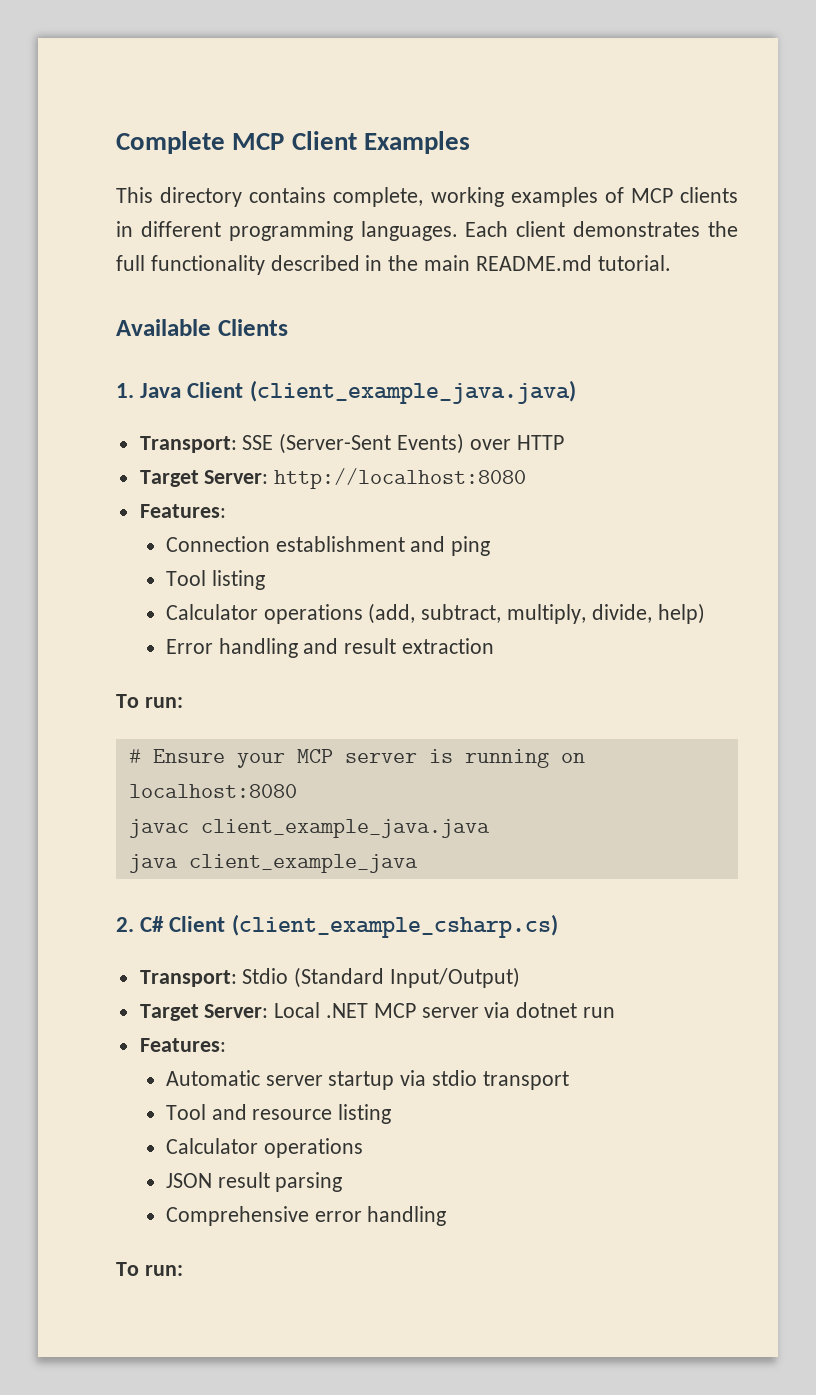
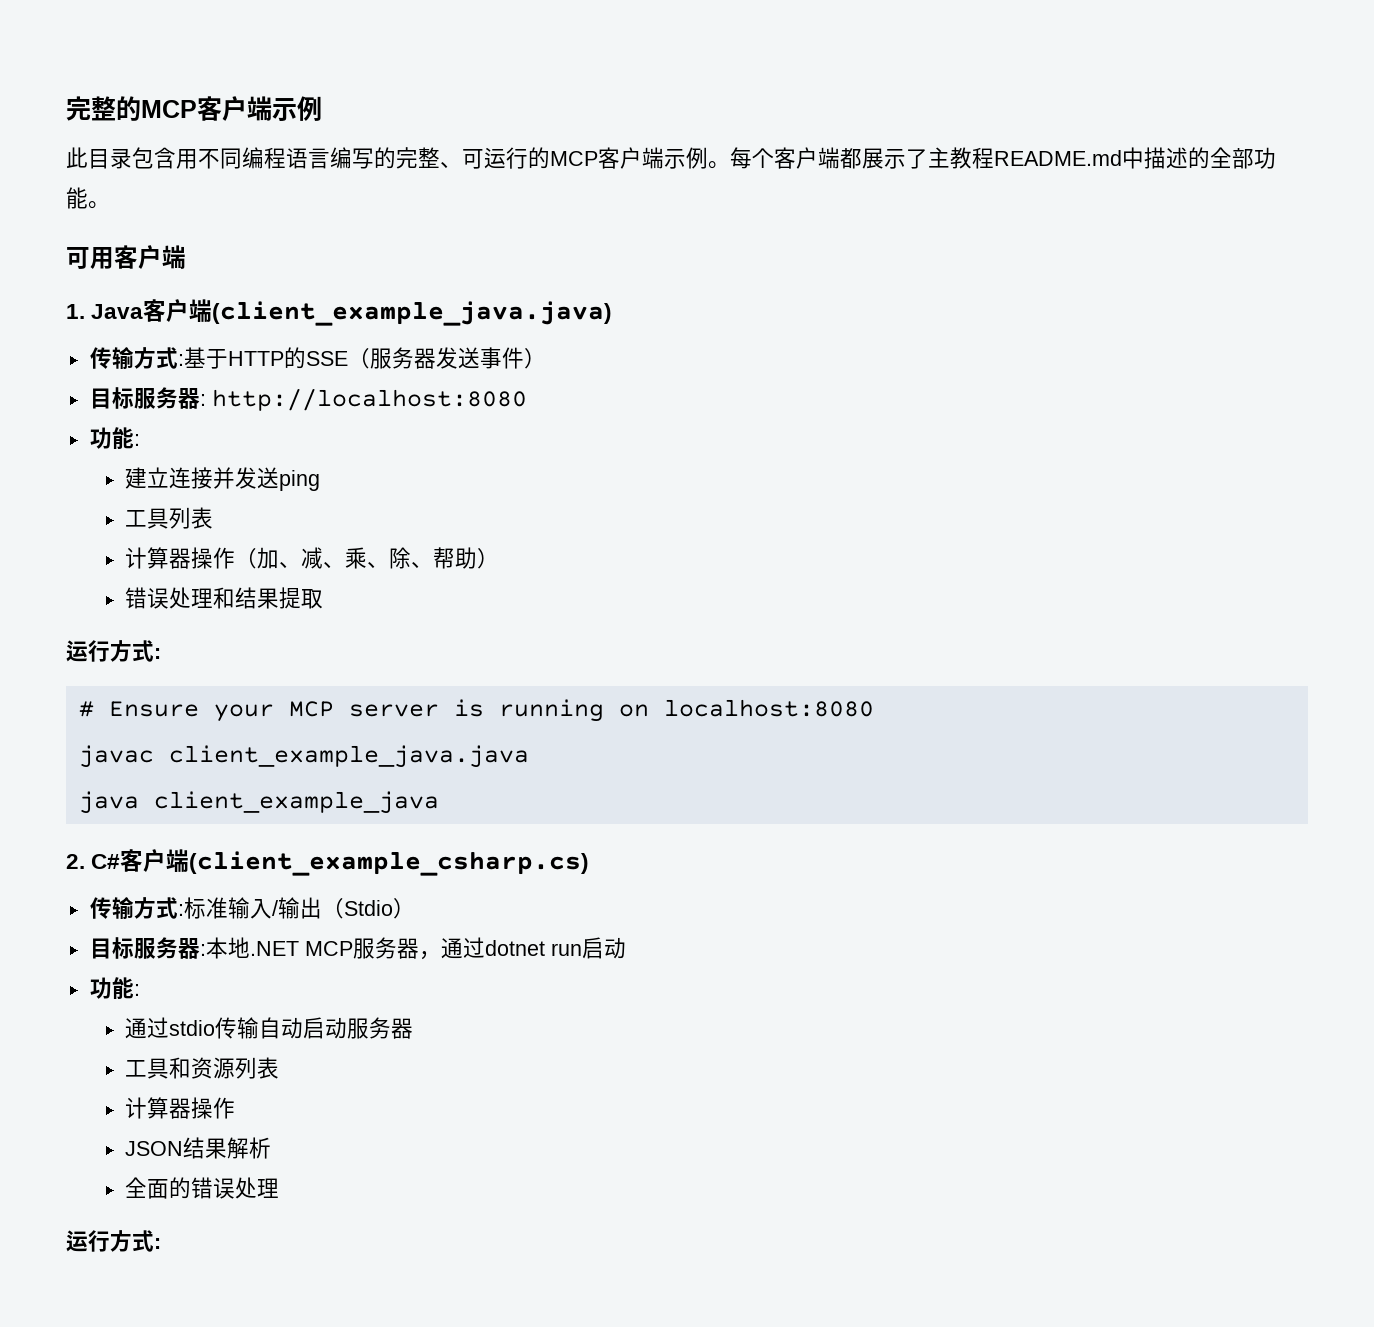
[116,131,470,154] [116,187,738,207] [116,221,738,241] [116,255,671,275] [116,319,288,336] Complete MCP Client Examples // This directory contains complete, working examples of MCP clients in different programming languages. Each client demonstrates the full functionality described in the main README.md tutorial. // Available Clients -> [66,96,322,121] [66,147,1276,169] [66,187,110,209] [66,245,186,269] 完整的MCP客户端示例 // 此目录包含用不同编程语言编写的完整、可运行的MCP客户端示例。每个客户端都展示了主教程README.md中描述的全部功能。 // 可用客户端
[187,382,244,398] Client -> [143,299,213,322] 客户端
[139,433,564,454] [139,468,527,489] [139,504,226,518] [165,536,491,556] [165,570,265,590] [165,603,705,624] [165,638,495,658] [116,694,183,708] Transport: SSE (Server-Sent Events) over HTTP // Target Server: http://localhost:8080 // Features: // Connection establishment and ping // Tool listing // Calculator operations (add, subtract, multiply, divide, help) // Error handling and result extraction // To run: -> [89,347,546,369] [89,387,527,411] [89,427,140,449] [124,467,320,491] [124,507,213,529] [124,547,499,569] [124,587,323,609] [66,640,161,662] 传输方式:基于HTTP的SSE（服务器发送事件） // 目标服务器: http://localhost:8080 // 功能: // 建立连接并发送ping // 工具列表 // 计算器操作（加、减、乘、除、帮助） // 错误处理和结果提取 // 运行方式:
[169,916,226,932] Client -> [120,849,190,872] 客户端
[139,967,521,988] [139,1002,616,1021] [139,1038,226,1052] [165,1070,569,1090] [165,1104,392,1124] [165,1138,363,1158] [165,1172,343,1192] [165,1206,447,1226] [116,1262,183,1276] Transport: Stdio (Standard Input/Output) // Target Server: Local .NET MCP server via dotnet run // Features: // Automatic server startup via stdio transport // Tool and resource listing // Calculator operations // JSON result parsing // Comprehensive error handling // To run: -> [89,897,415,919] [89,937,626,960] [89,977,140,999] [124,1017,413,1039] [124,1057,279,1079] [124,1097,235,1119] [124,1137,271,1159] [124,1177,279,1199] [66,1230,161,1252] 传输方式:标准输入/输出（Stdio） // 目标服务器:本地.NET MCP服务器，通过dotnet run启动 // 功能: // 通过stdio传输自动启动服务器 // 工具和资源列表 // 计算器操作 // JSON结果解析 // 全面的错误处理 // 运行方式:

